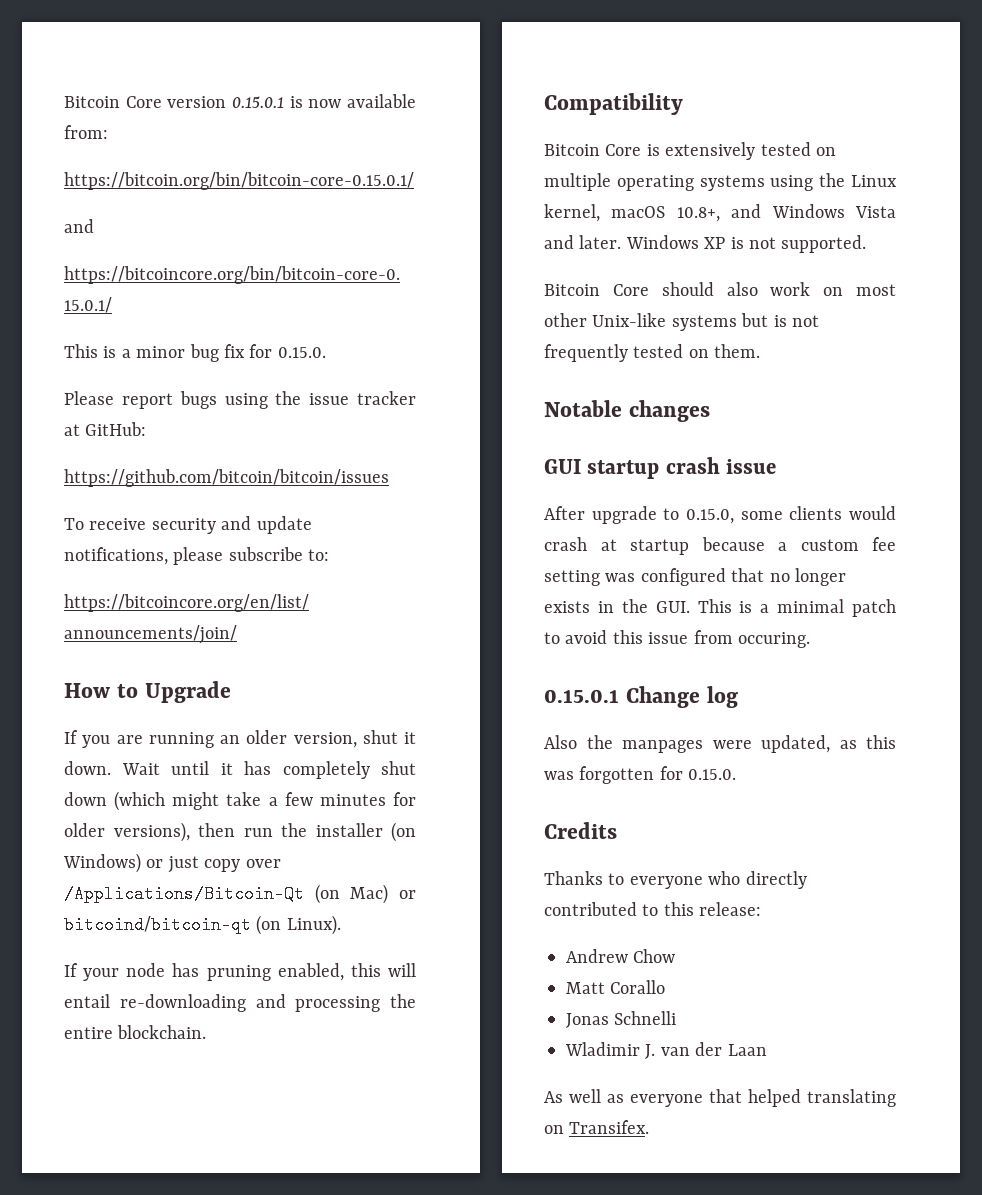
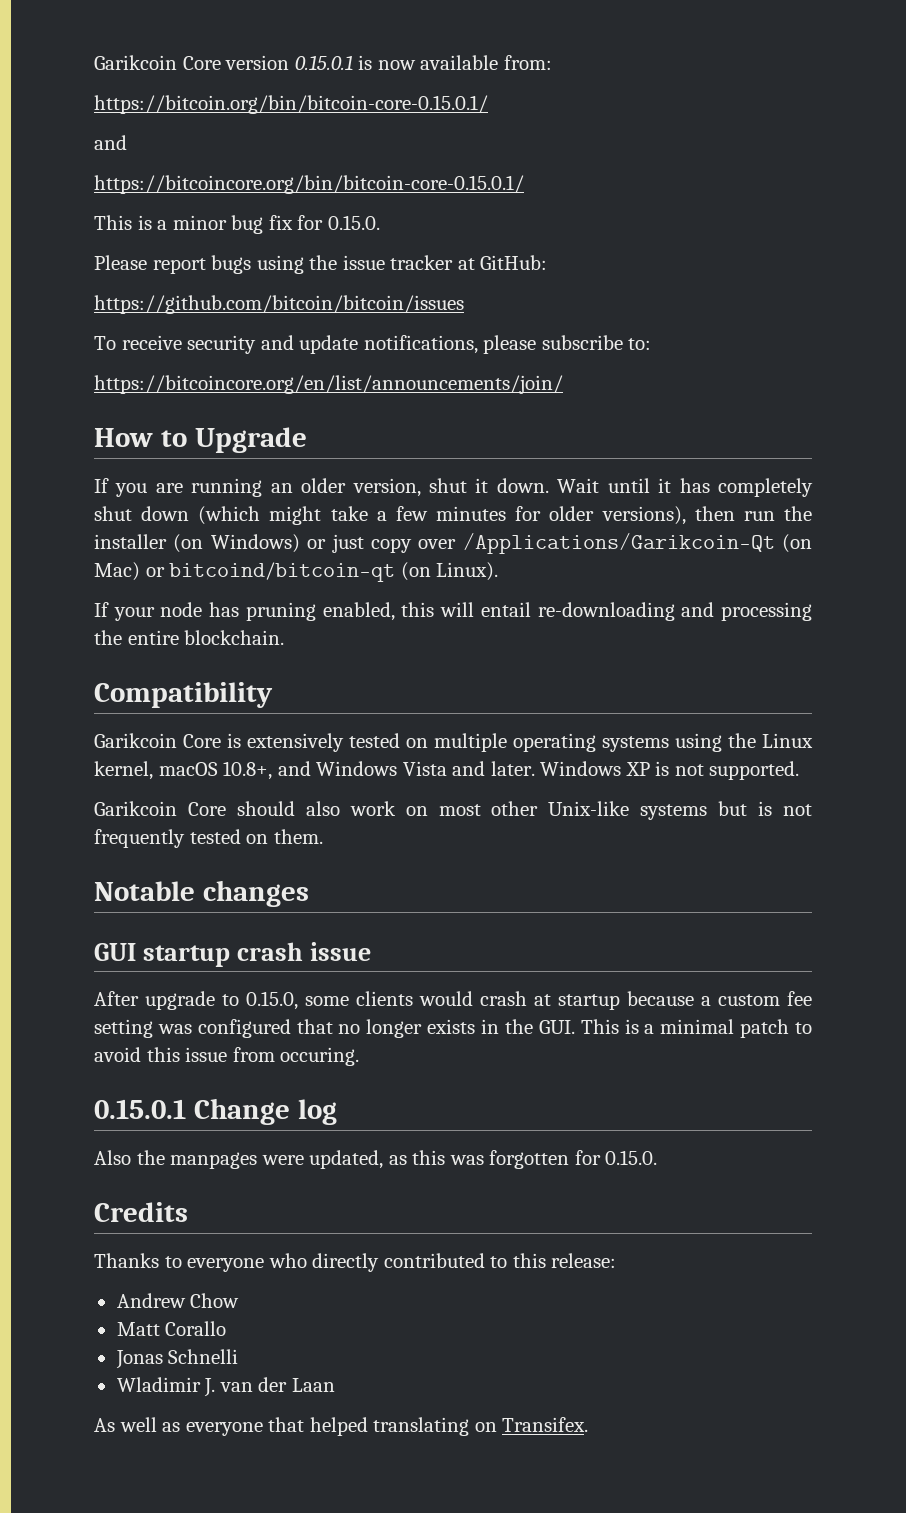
[64,96,120,108] Bitcoin -> [94,55,177,70] Garikcoin
[64,885,304,903] /Applications/Bitcoin-Qt -> [462,533,775,554] /Applications/Garikcoin-Qt
[544,144,600,156] Bitcoin -> [94,733,177,748] Garikcoin
[544,284,600,296] Bitcoin -> [94,801,177,816] Garikcoin

